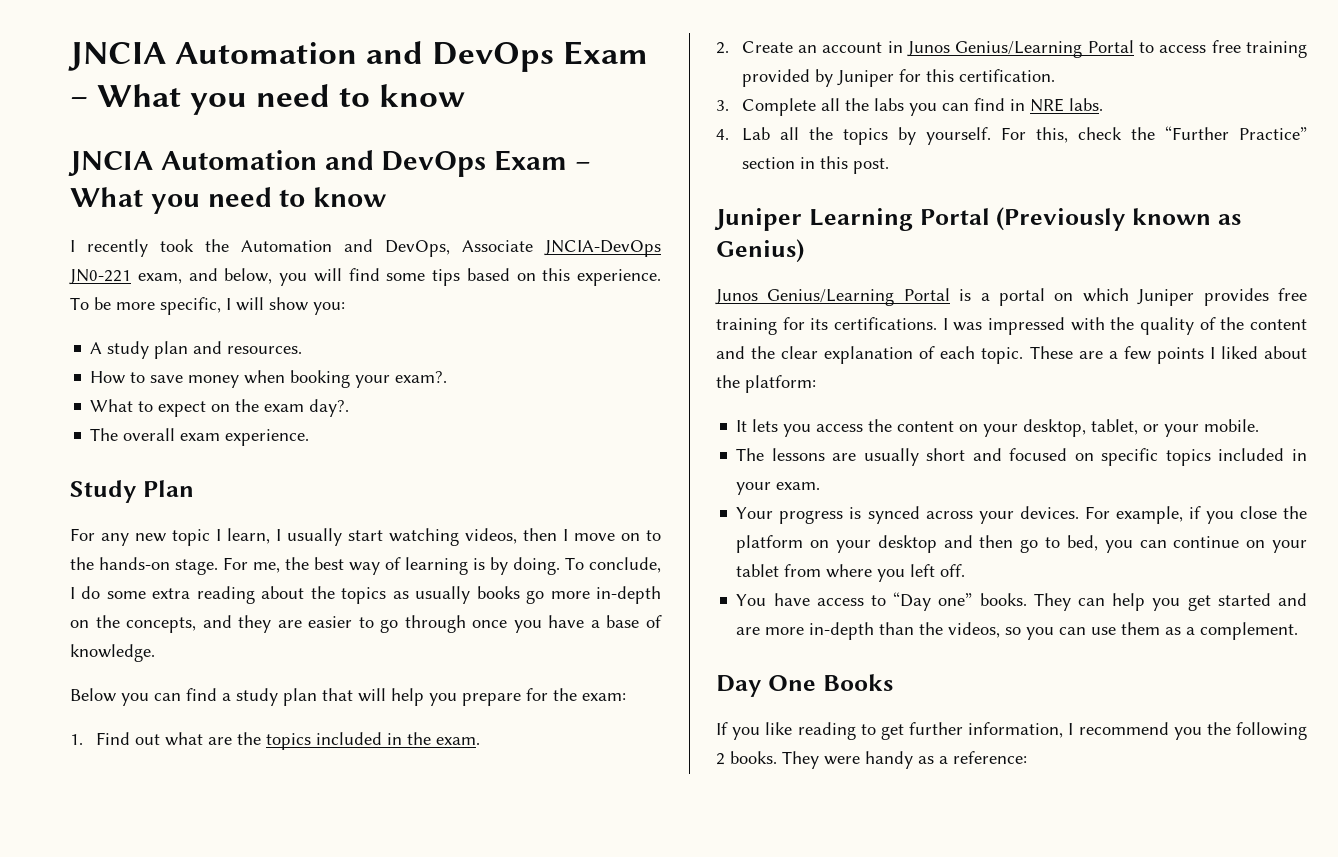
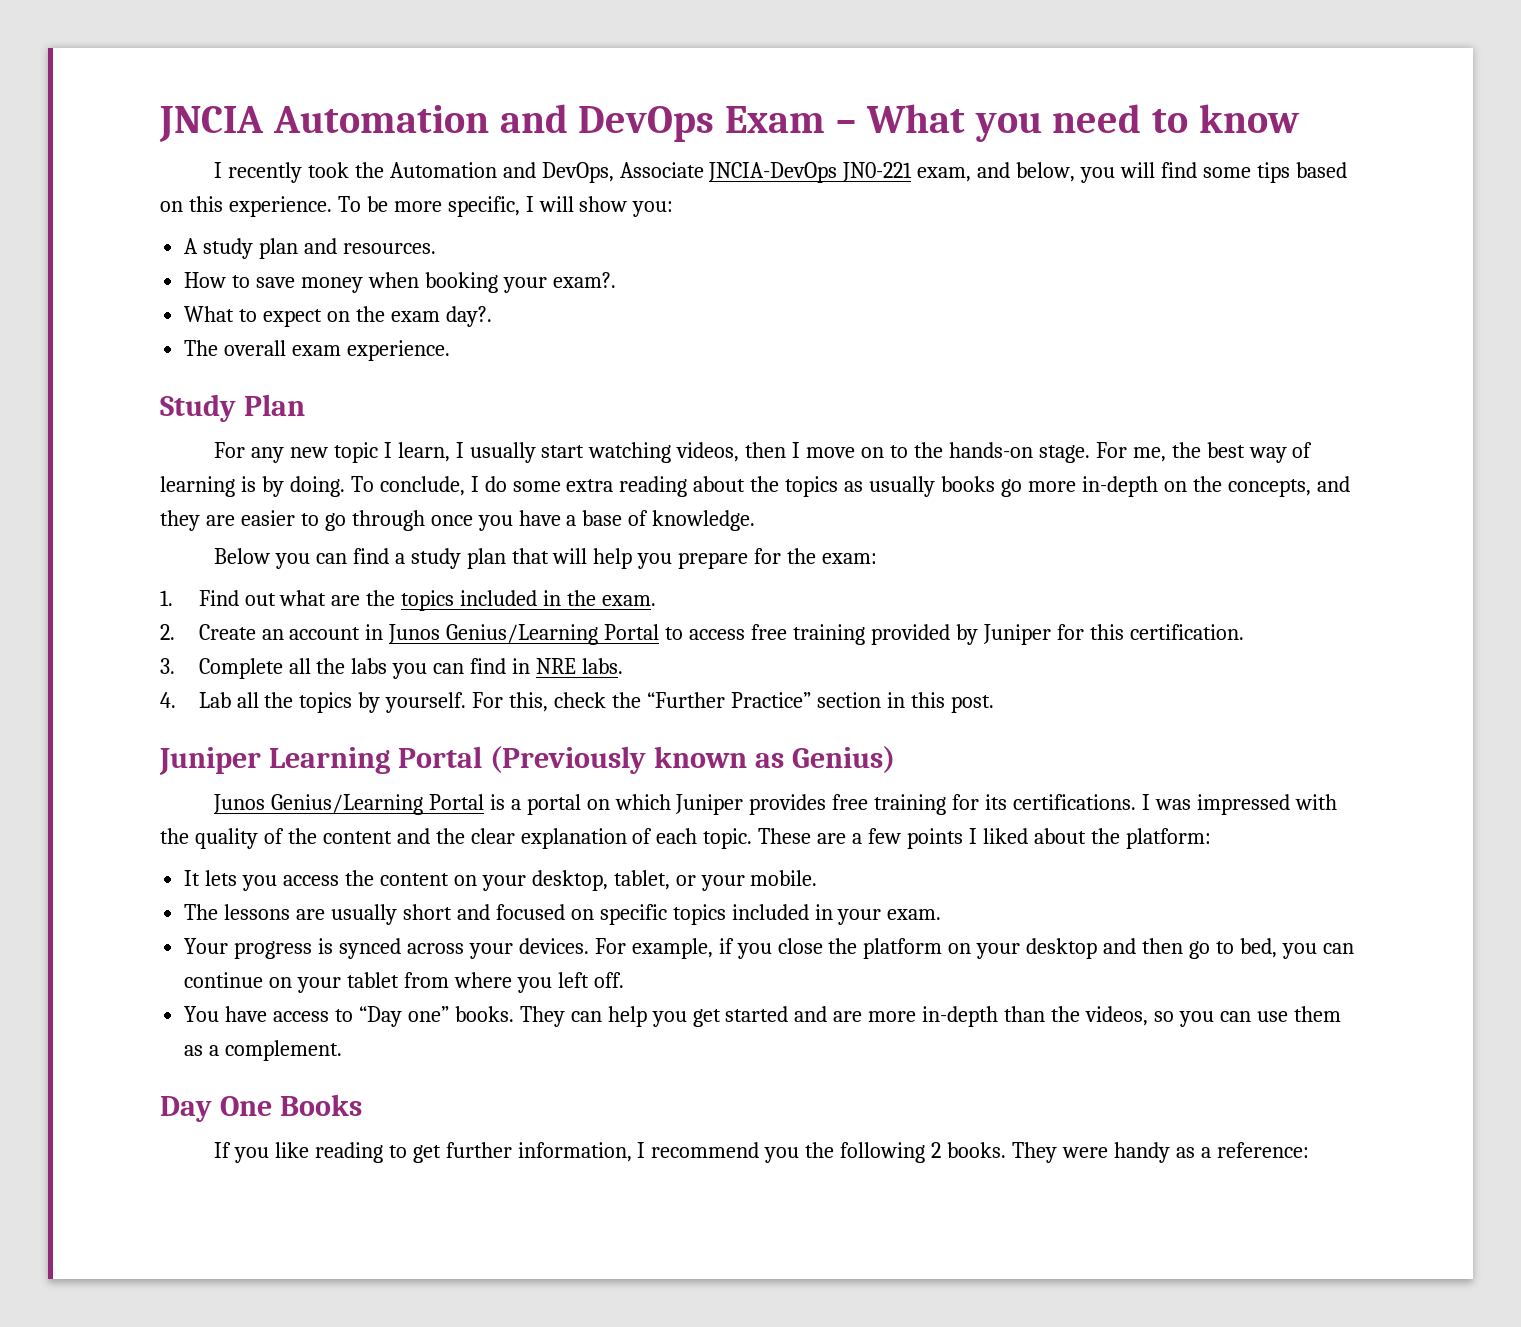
[68,150,592,177] [70,187,388,214] // JNCIA Automation and DevOps Exam – What you need to know -> (1300, 118) none

